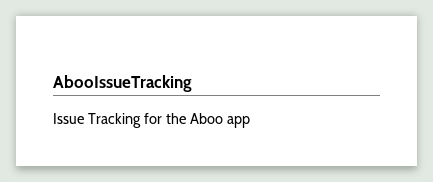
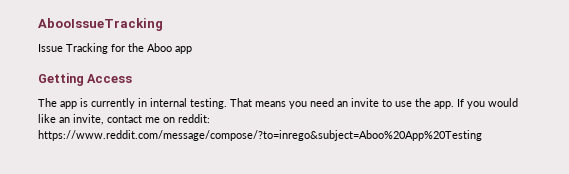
(250, 122) none -> [38,73,133,86] [38,98,518,109] [38,114,210,125] [38,130,482,141] // Getting Access // The app is currently in internal testing. That means you need an invite to use the app. If you would like an invite, contact me on reddit: https://www.reddit.com/message/compose/?to=inrego&subject=Aboo%20App%20Testing

